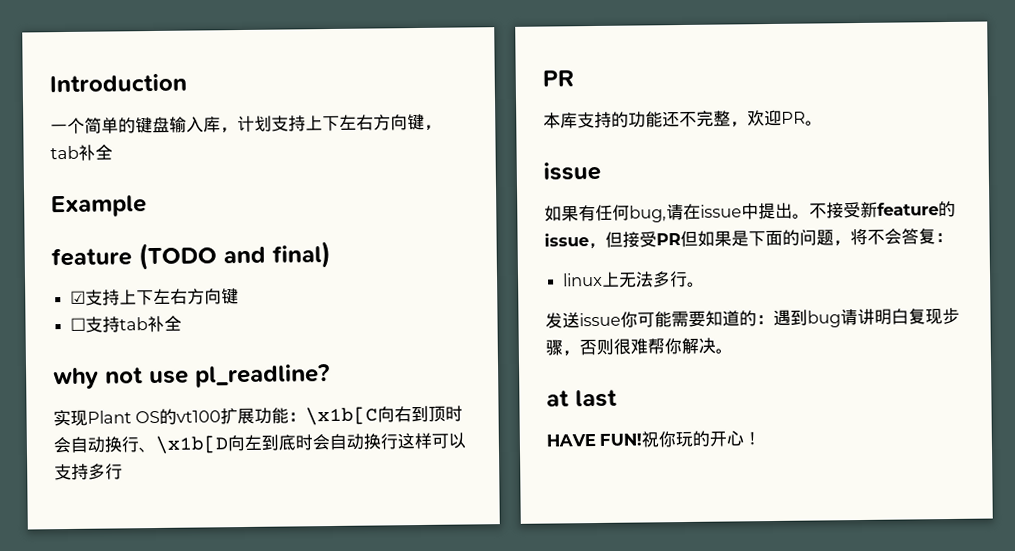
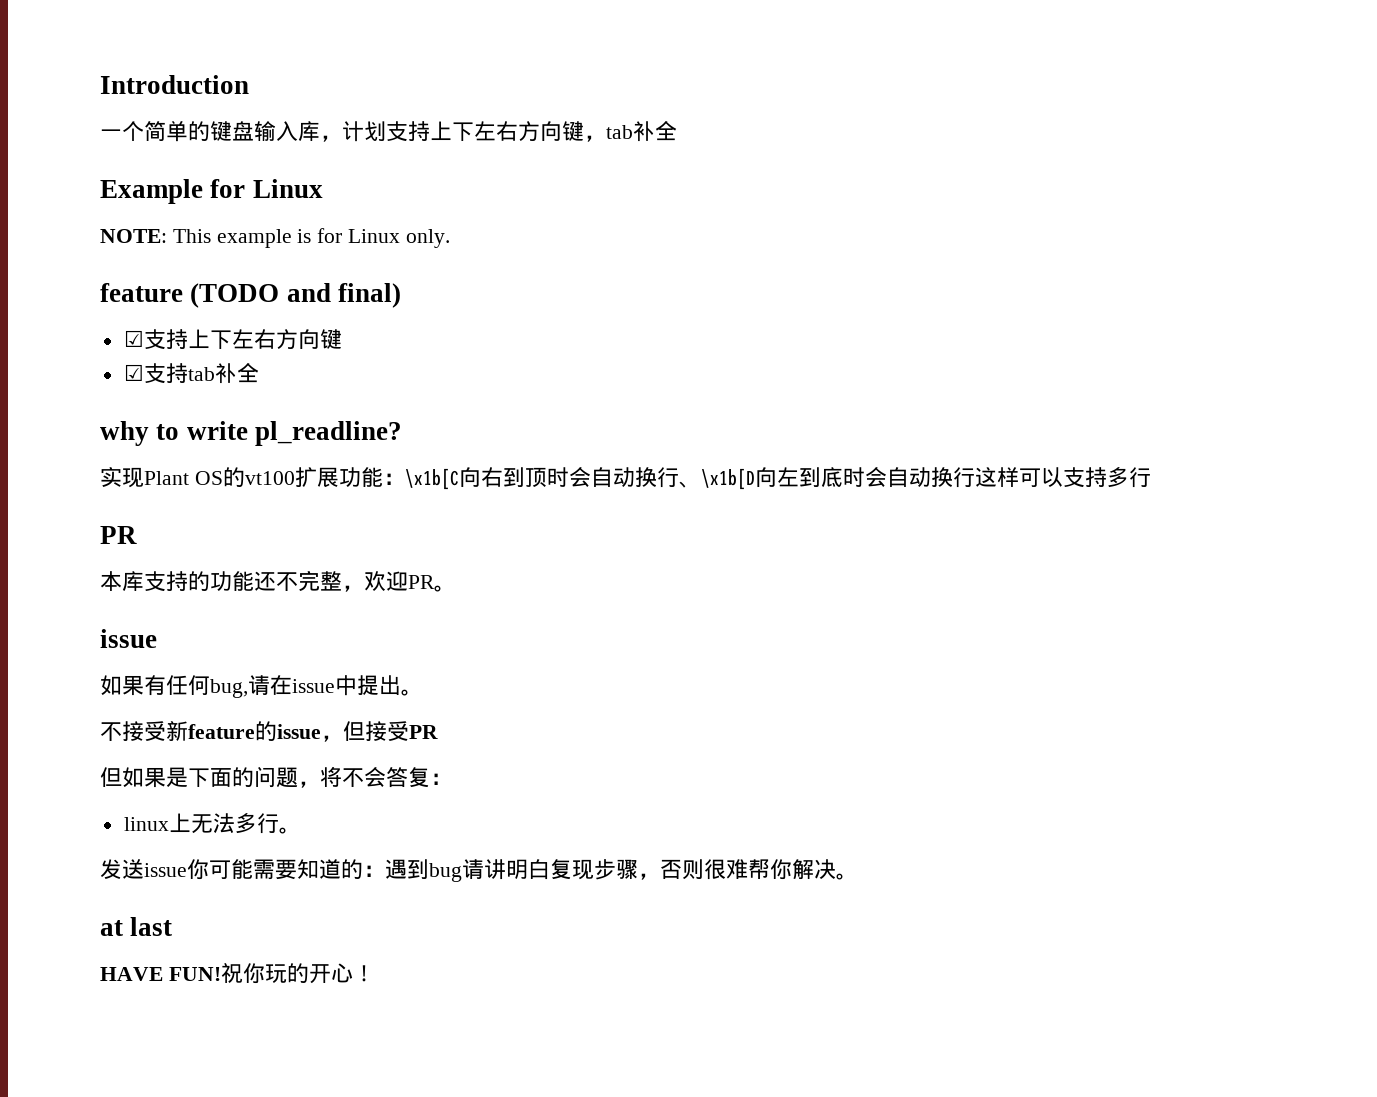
(147, 206) none -> [210,179,323,198] [100,228,450,248] for Linux // NOTE: This example is for Linux only.
[70,317,87,331] ☐ -> [123,364,144,381] ☑
[105,367,189,385] not use -> [156,421,248,440] to write
(810, 216) none -> (423, 692) //
(681, 239) none -> (438, 732) //

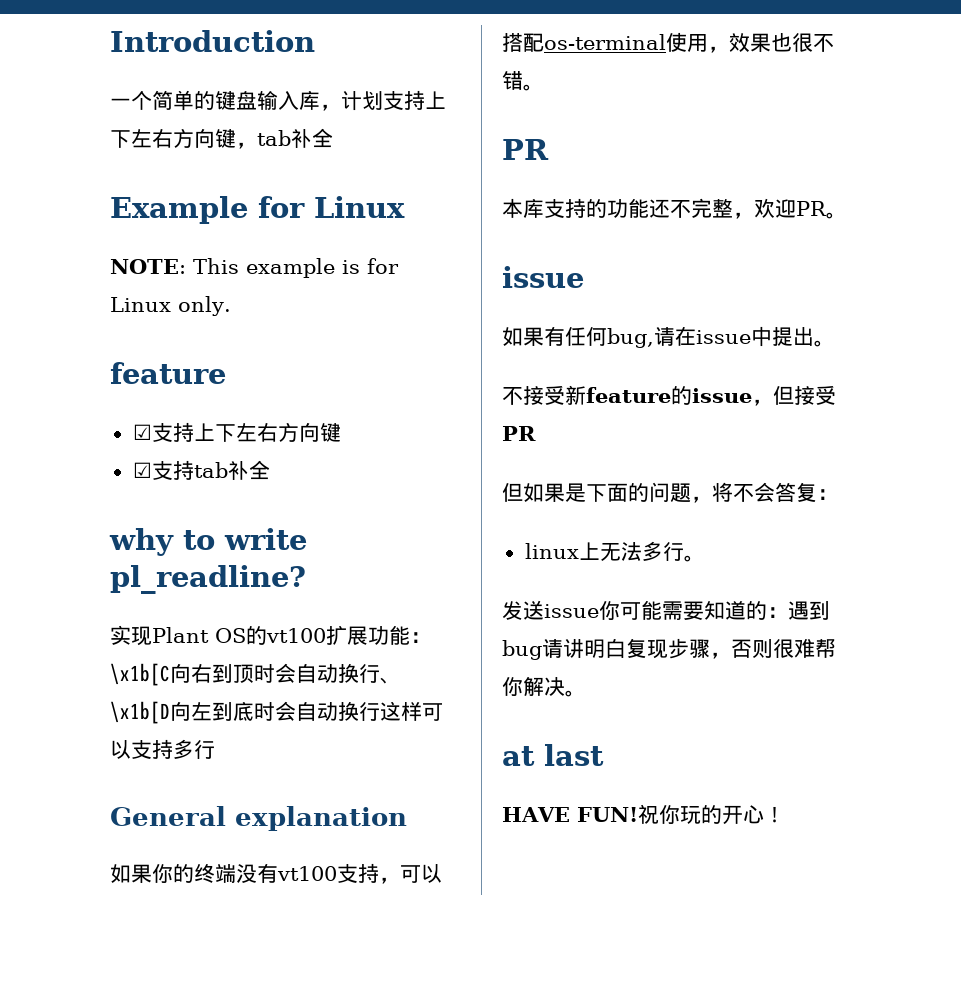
[190,283,401,308] (TODO and final) -> (226, 373) none
(1151, 477) none -> [110,806,407,831] [110,863,442,884] [502,32,834,53] [502,71,544,91] // General explanation // 如果你的终端没有vt100支持，可以搭配os-terminal使用，效果也很不错。

